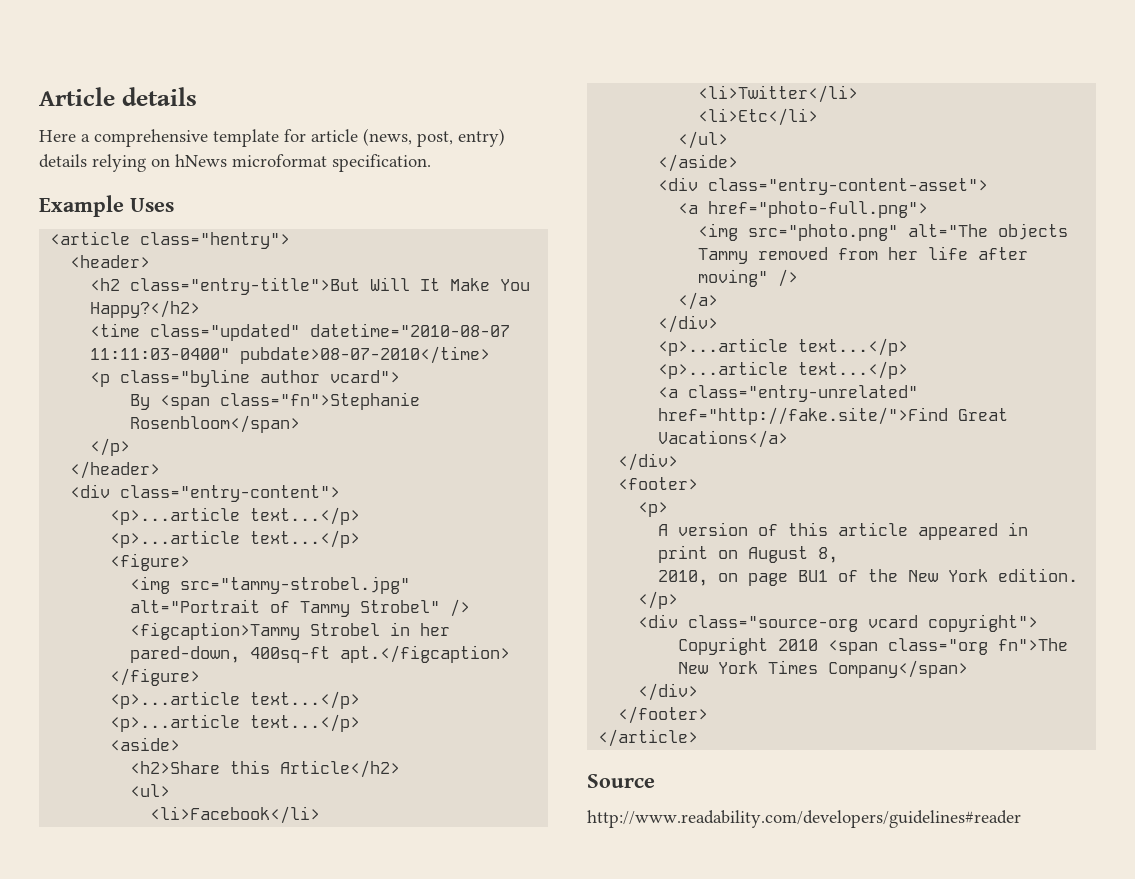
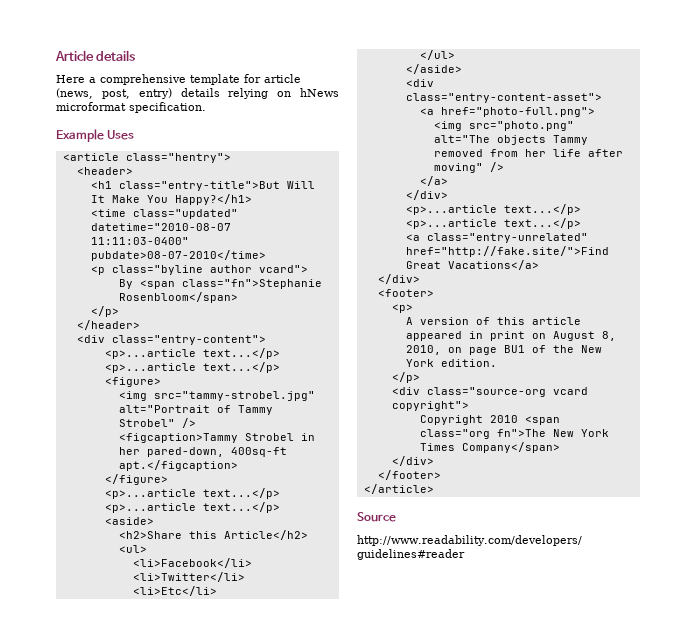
[90,278,121,291] <h2 -> [90,181,112,189] <h1
[90,300,201,318] Happy?</h2> -> [174,194,252,205] Happy?</h1>

